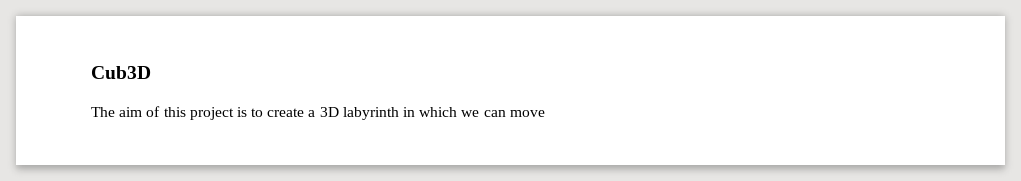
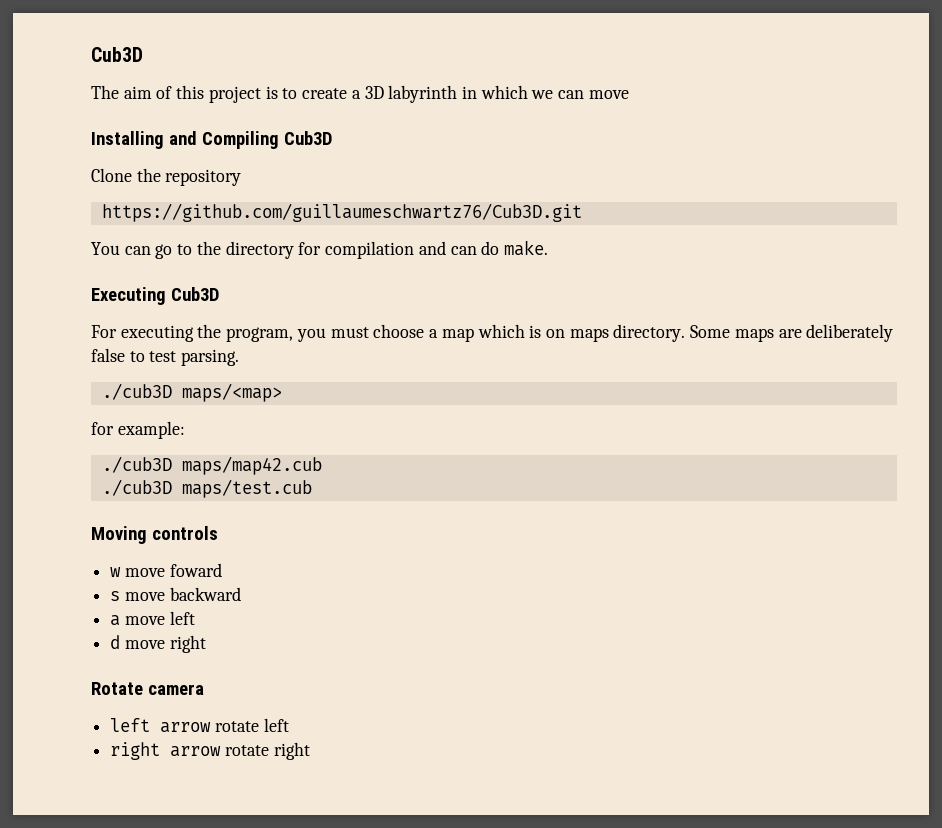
(545, 113) none -> [91,131,332,149] [91,168,242,186] [101,203,582,222] [91,240,548,259] [91,287,219,305] [91,324,894,342] [91,348,240,366] [101,383,282,402] [91,421,185,439] [101,456,322,475] [101,479,312,498] [91,526,218,544] [110,563,222,577] [110,587,241,601] [110,611,195,626] [110,635,206,653] [91,682,204,695] [110,718,289,733] [110,742,310,760] // Installing and Compiling Cub3D // Clone the repository // https://github.com/guillaumeschwartz76/Cub3D.git // You can go to the directory for compilation and can do make. // Executing Cub3D // For executing the program, you must choose a map which is on maps directory. Some maps are deliberately false to test parsing. // ./cub3D maps/<map> // for example: // ./cub3D maps/map42.cub // ./cub3D maps/test.cub // Moving controls // w move foward // s move backward // a move left // d move right // Rotate camera // left arrow rotate left // right arrow rotate right

